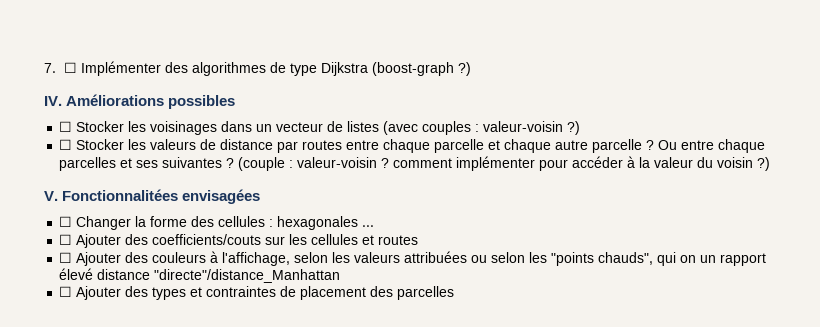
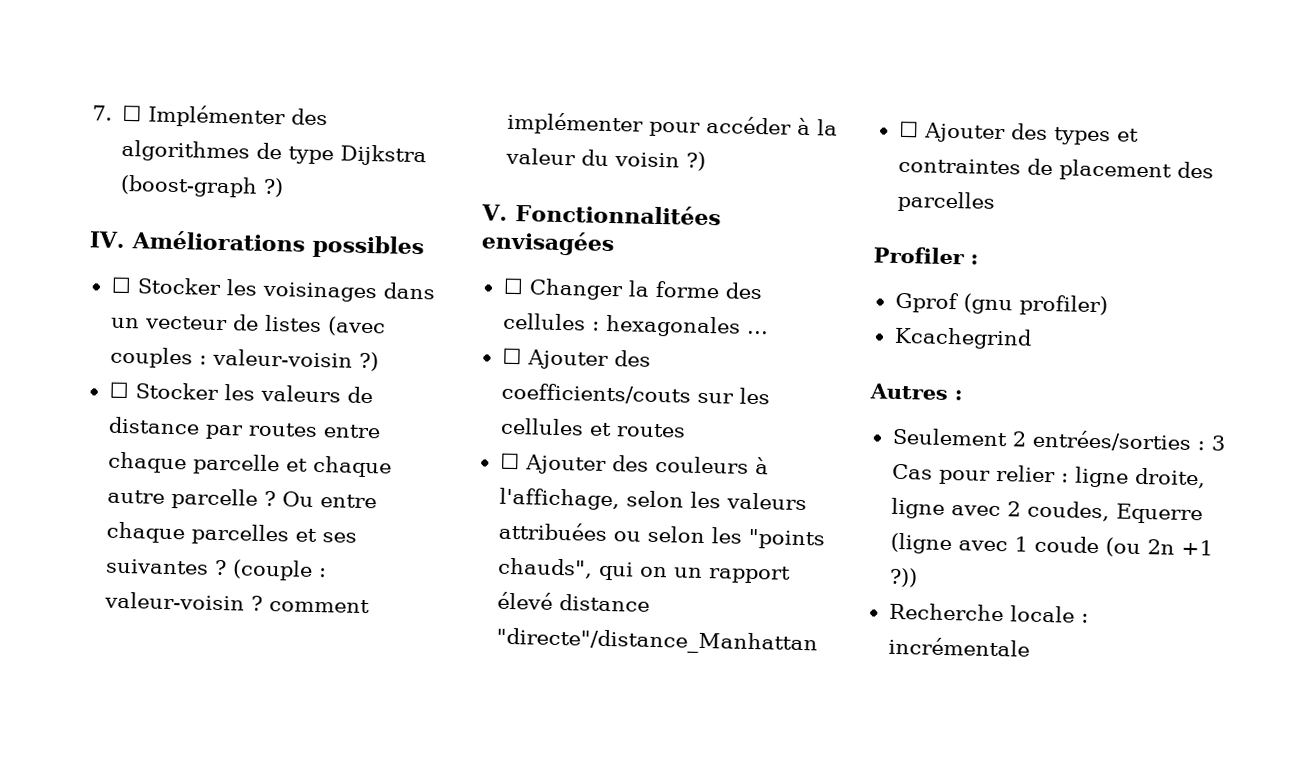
(455, 293) none -> [873,246,979,265] [894,291,1108,317] [893,326,1032,350] [869,383,963,401] [891,427,1226,452] [891,463,1206,489] [890,497,1203,525] [889,532,1213,557] [888,567,918,588] [888,602,1089,623] [887,636,1030,657] // Profiler : // Gprof (gnu profiler) // Kcachegrind // Autres : // Seulement 2 entrées/sorties : 3 Cas pour relier : ligne droite, ligne avec 2 coudes, Equerre (ligne avec 1 coude (ou 2n +1 ?)) // Recherche locale : incrémentale

